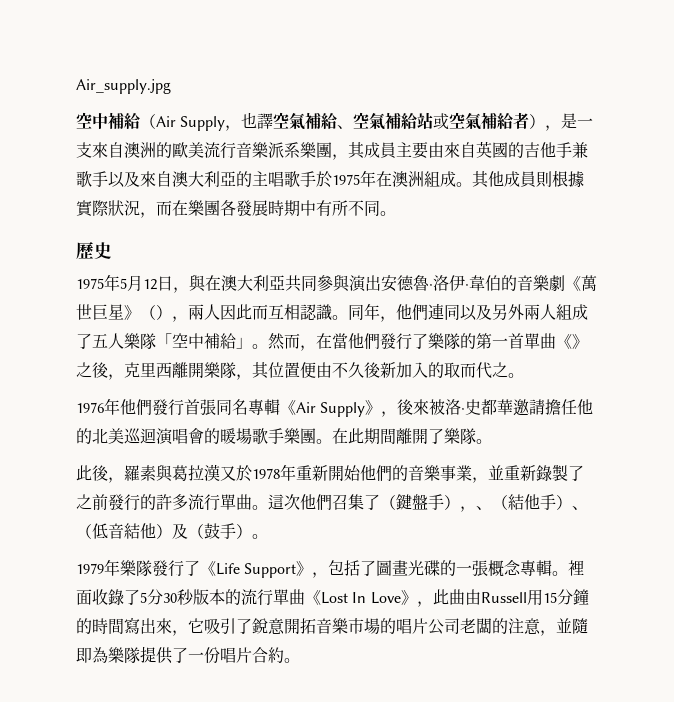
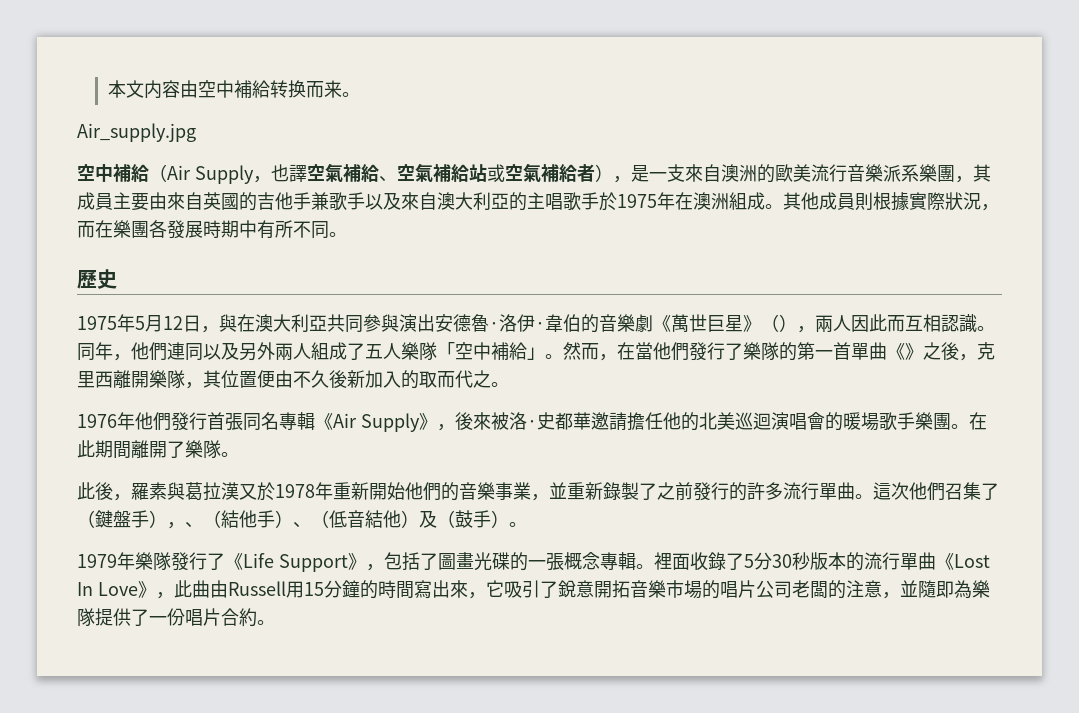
(76, 86) none -> [107,80,360,99] 本文内容由空中補給转换而来。 //

